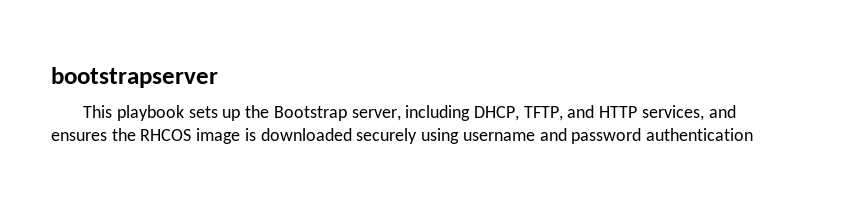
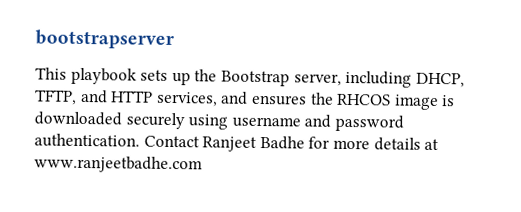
[645,128,753,141] authentication -> [34,133,440,152] [34,155,203,174] authentication. Contact Ranjeet Badhe for more details at www.ranjeetbadhe.com

